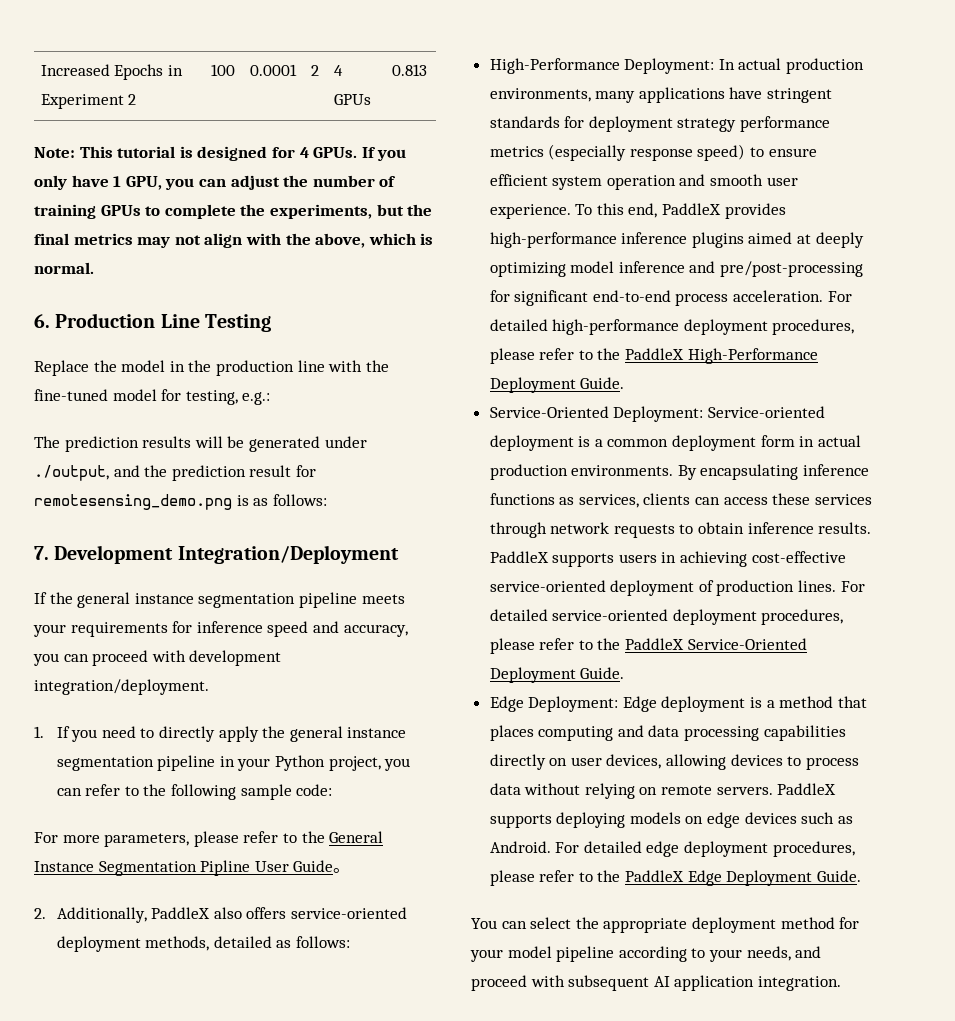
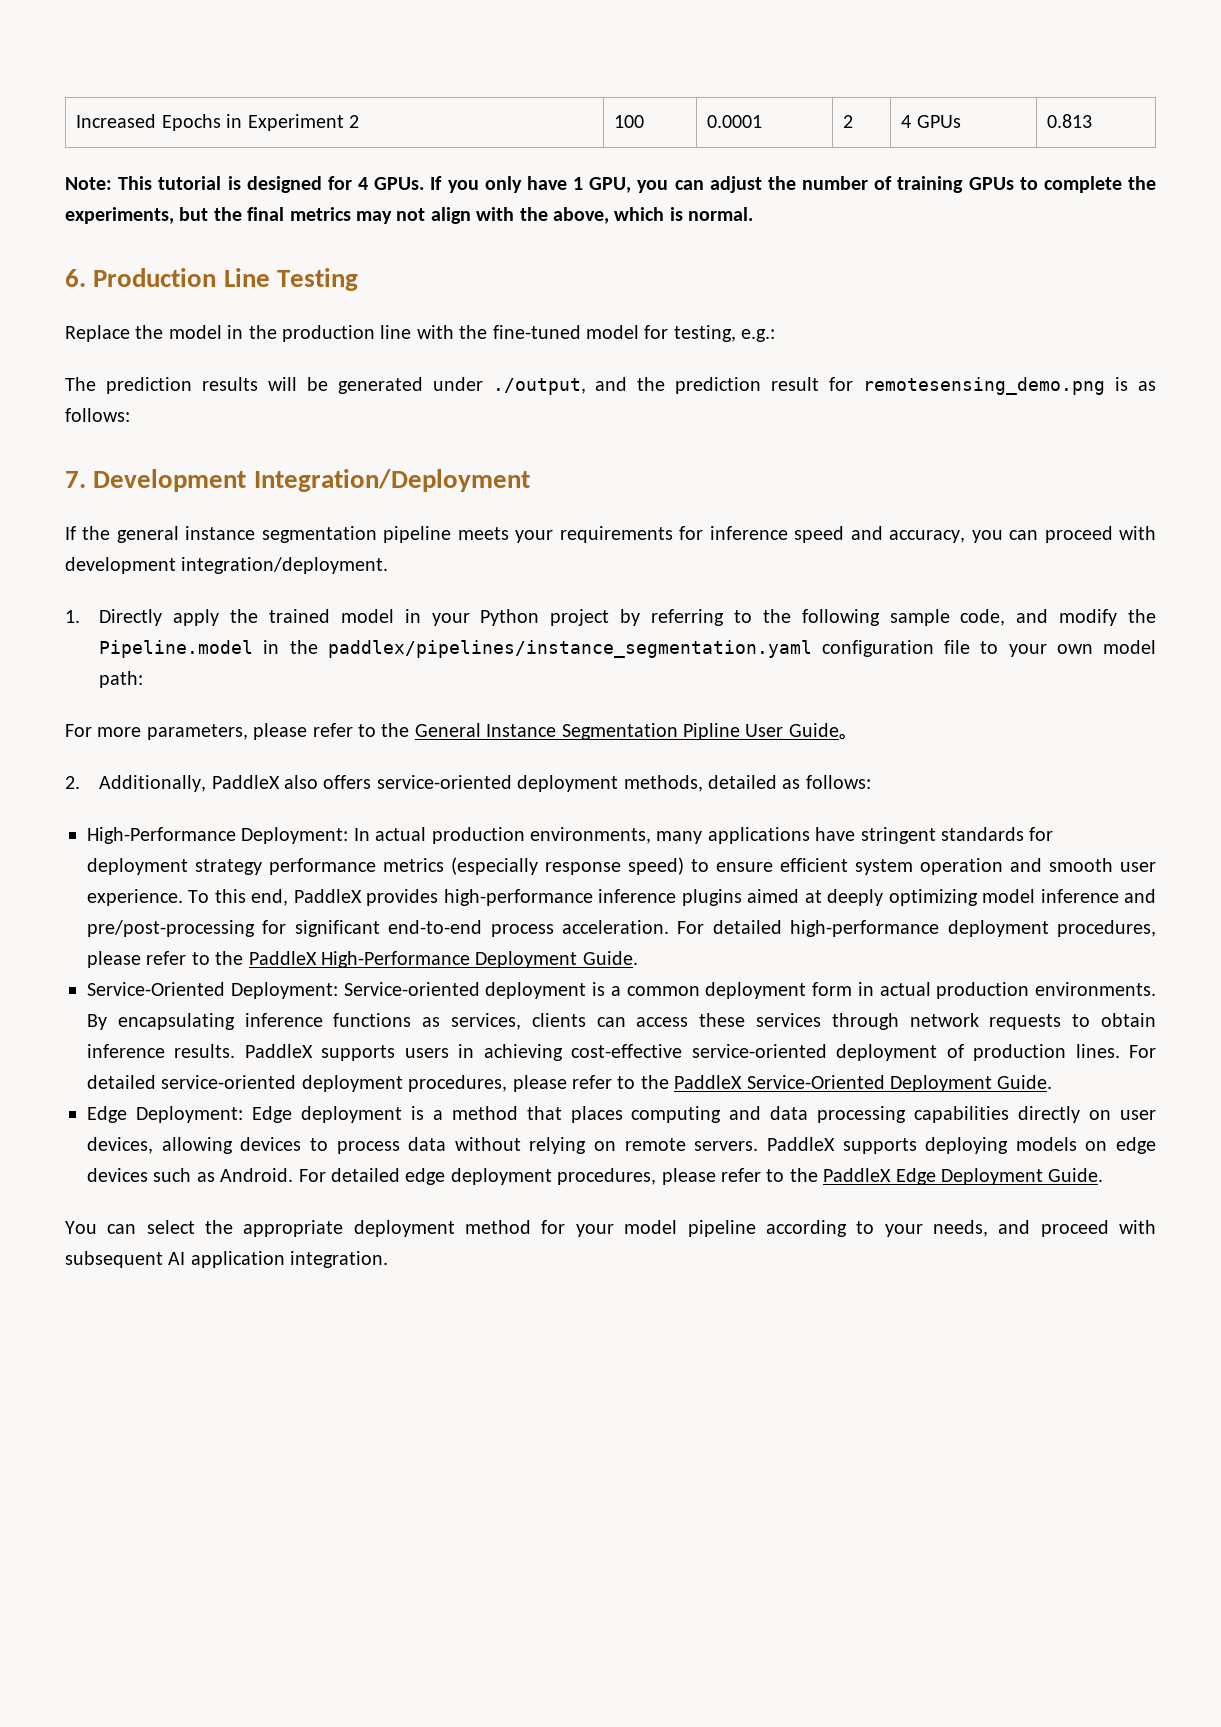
[56,726,407,742] [56,755,411,771] [56,784,333,800] If you need to directly apply the general instance segmentation pipeline in your Python project, you can refer to the following sample code: -> [99,609,1156,626] [99,640,1157,658] [99,671,144,688] Directly apply the trained model in your Python project by referring to the following sample code, and modify the Pipeline.model in the paddlex/pipelines/instance_segmentation.yaml configuration file to your own model path:

